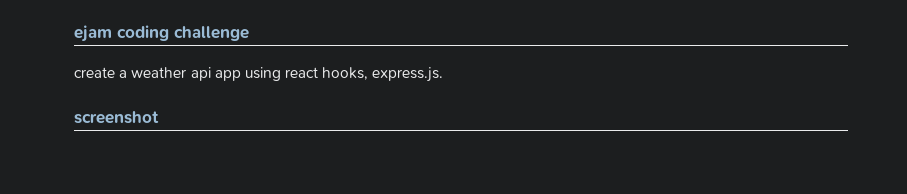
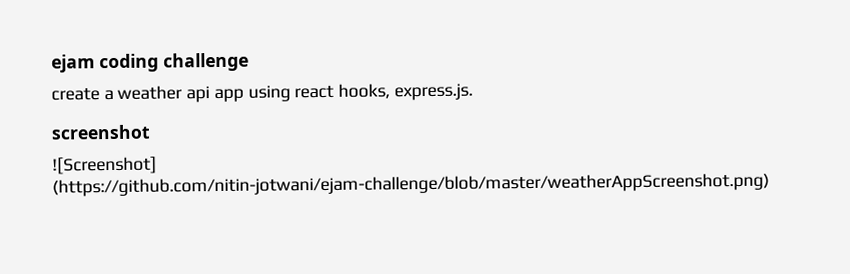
(159, 117) none -> [52,156,157,175] [52,172,770,197] // ![Screenshot] (https://github.com/nitin-jotwani/ejam-challenge/blob/master/weatherAppScreenshot.png)

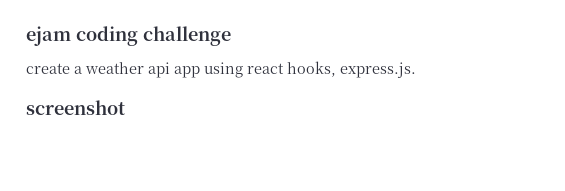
[52,156,157,175] [52,172,770,197] // ![Screenshot] (https://github.com/nitin-jotwani/ejam-challenge/blob/master/weatherAppScreenshot.png) -> (125, 107) none

